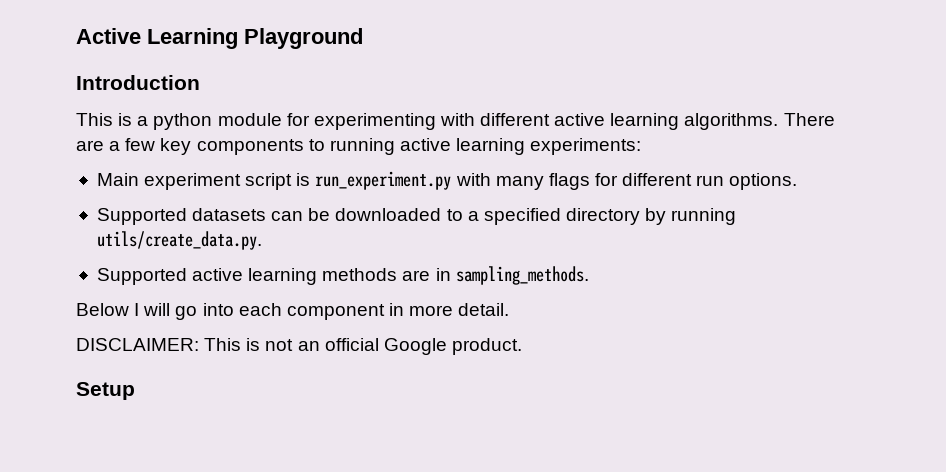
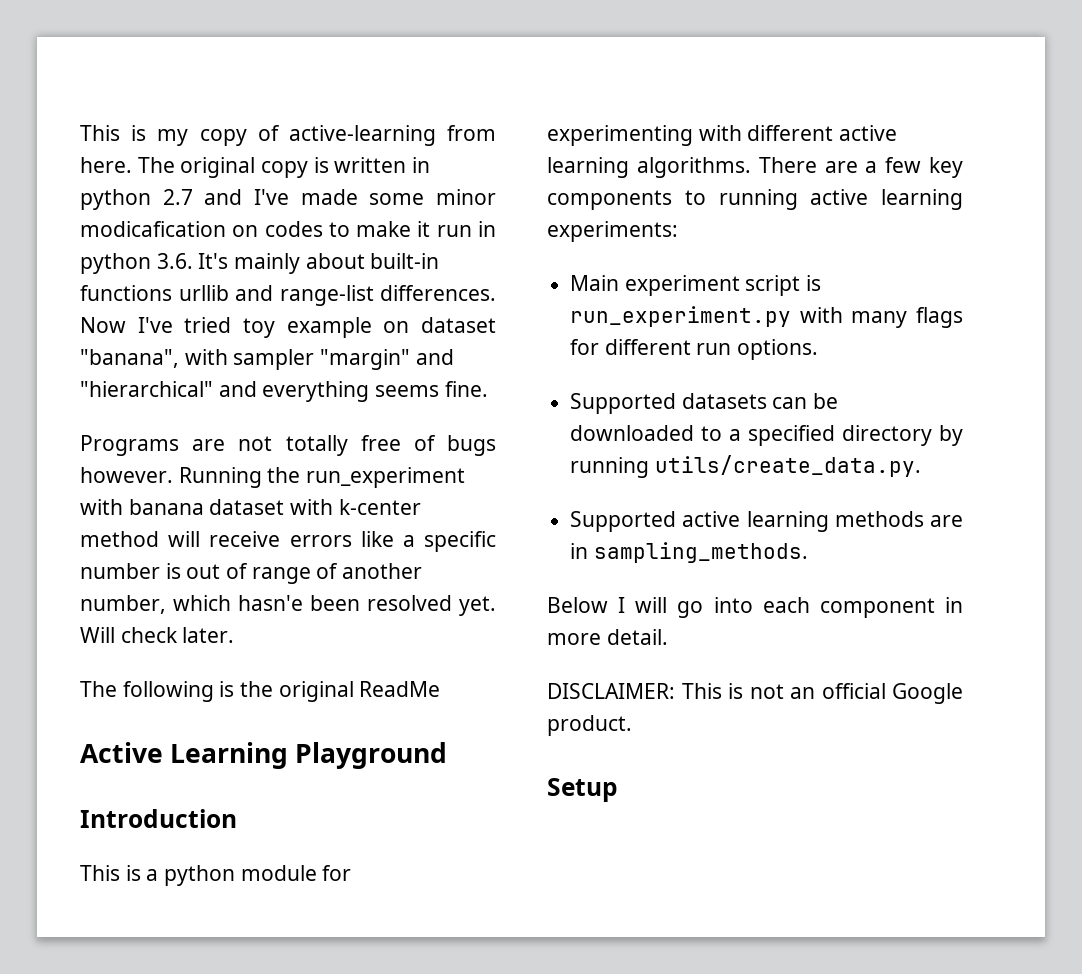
(76, 36) none -> [80,125,496,146] [80,157,431,178] [80,189,496,210] [80,221,496,237] [80,253,440,274] [80,285,496,306] [80,317,496,338] [80,349,454,370] [80,381,488,402] [80,435,497,456] [80,467,466,488] [80,499,421,515] [80,531,497,552] [80,563,423,584] [80,595,496,616] [80,627,235,643] [80,681,441,702] This is my copy of active-learning from here. The original copy is written in python 2.7 and I've made some minor modicafication on codes to make it run in python 3.6. It's mainly about built-in functions urllib and range-list differences. Now I've tried toy example on dataset "banana", with sampler "margin" and "hierarchical" and everything seems fine. // Programs are not totally free of bugs however. Running the run_experiment with banana dataset with k-center method will receive errors like a specific number is out of range of another number, which hasn'e been resolved yet. Will check later. // The following is the original ReadMe //

